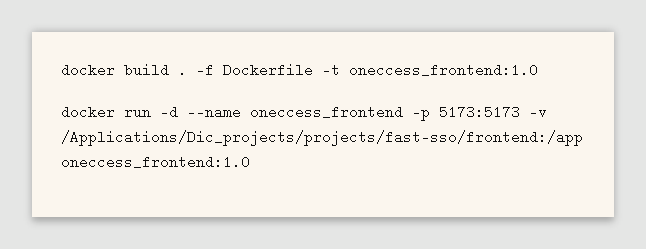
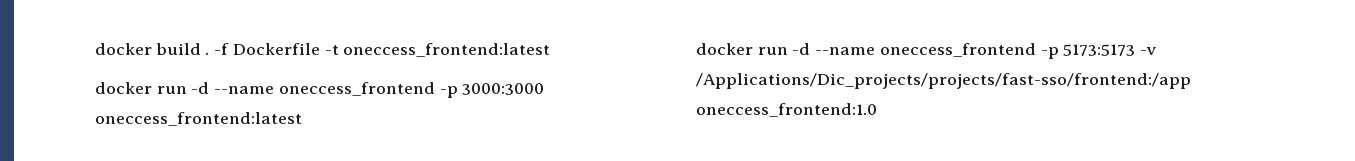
[349,63,538,77] oneccess_frontend:1.0 -> [343,43,551,57] [95,82,545,98] [95,112,302,126] oneccess_frontend:latest // docker run -d --name oneccess_frontend -p 3000:3000 oneccess_frontend:latest

